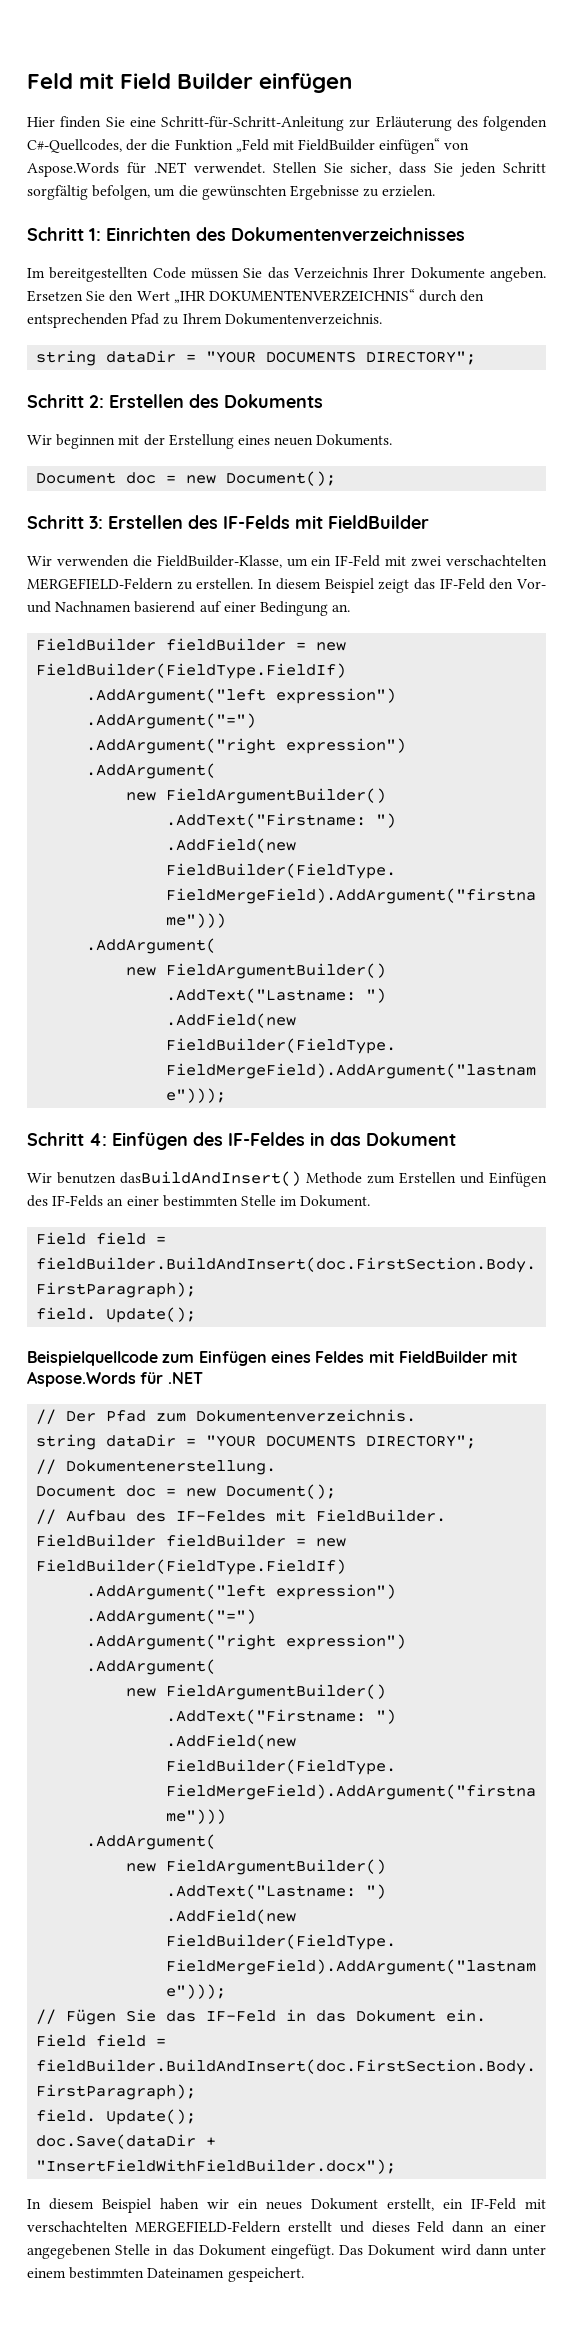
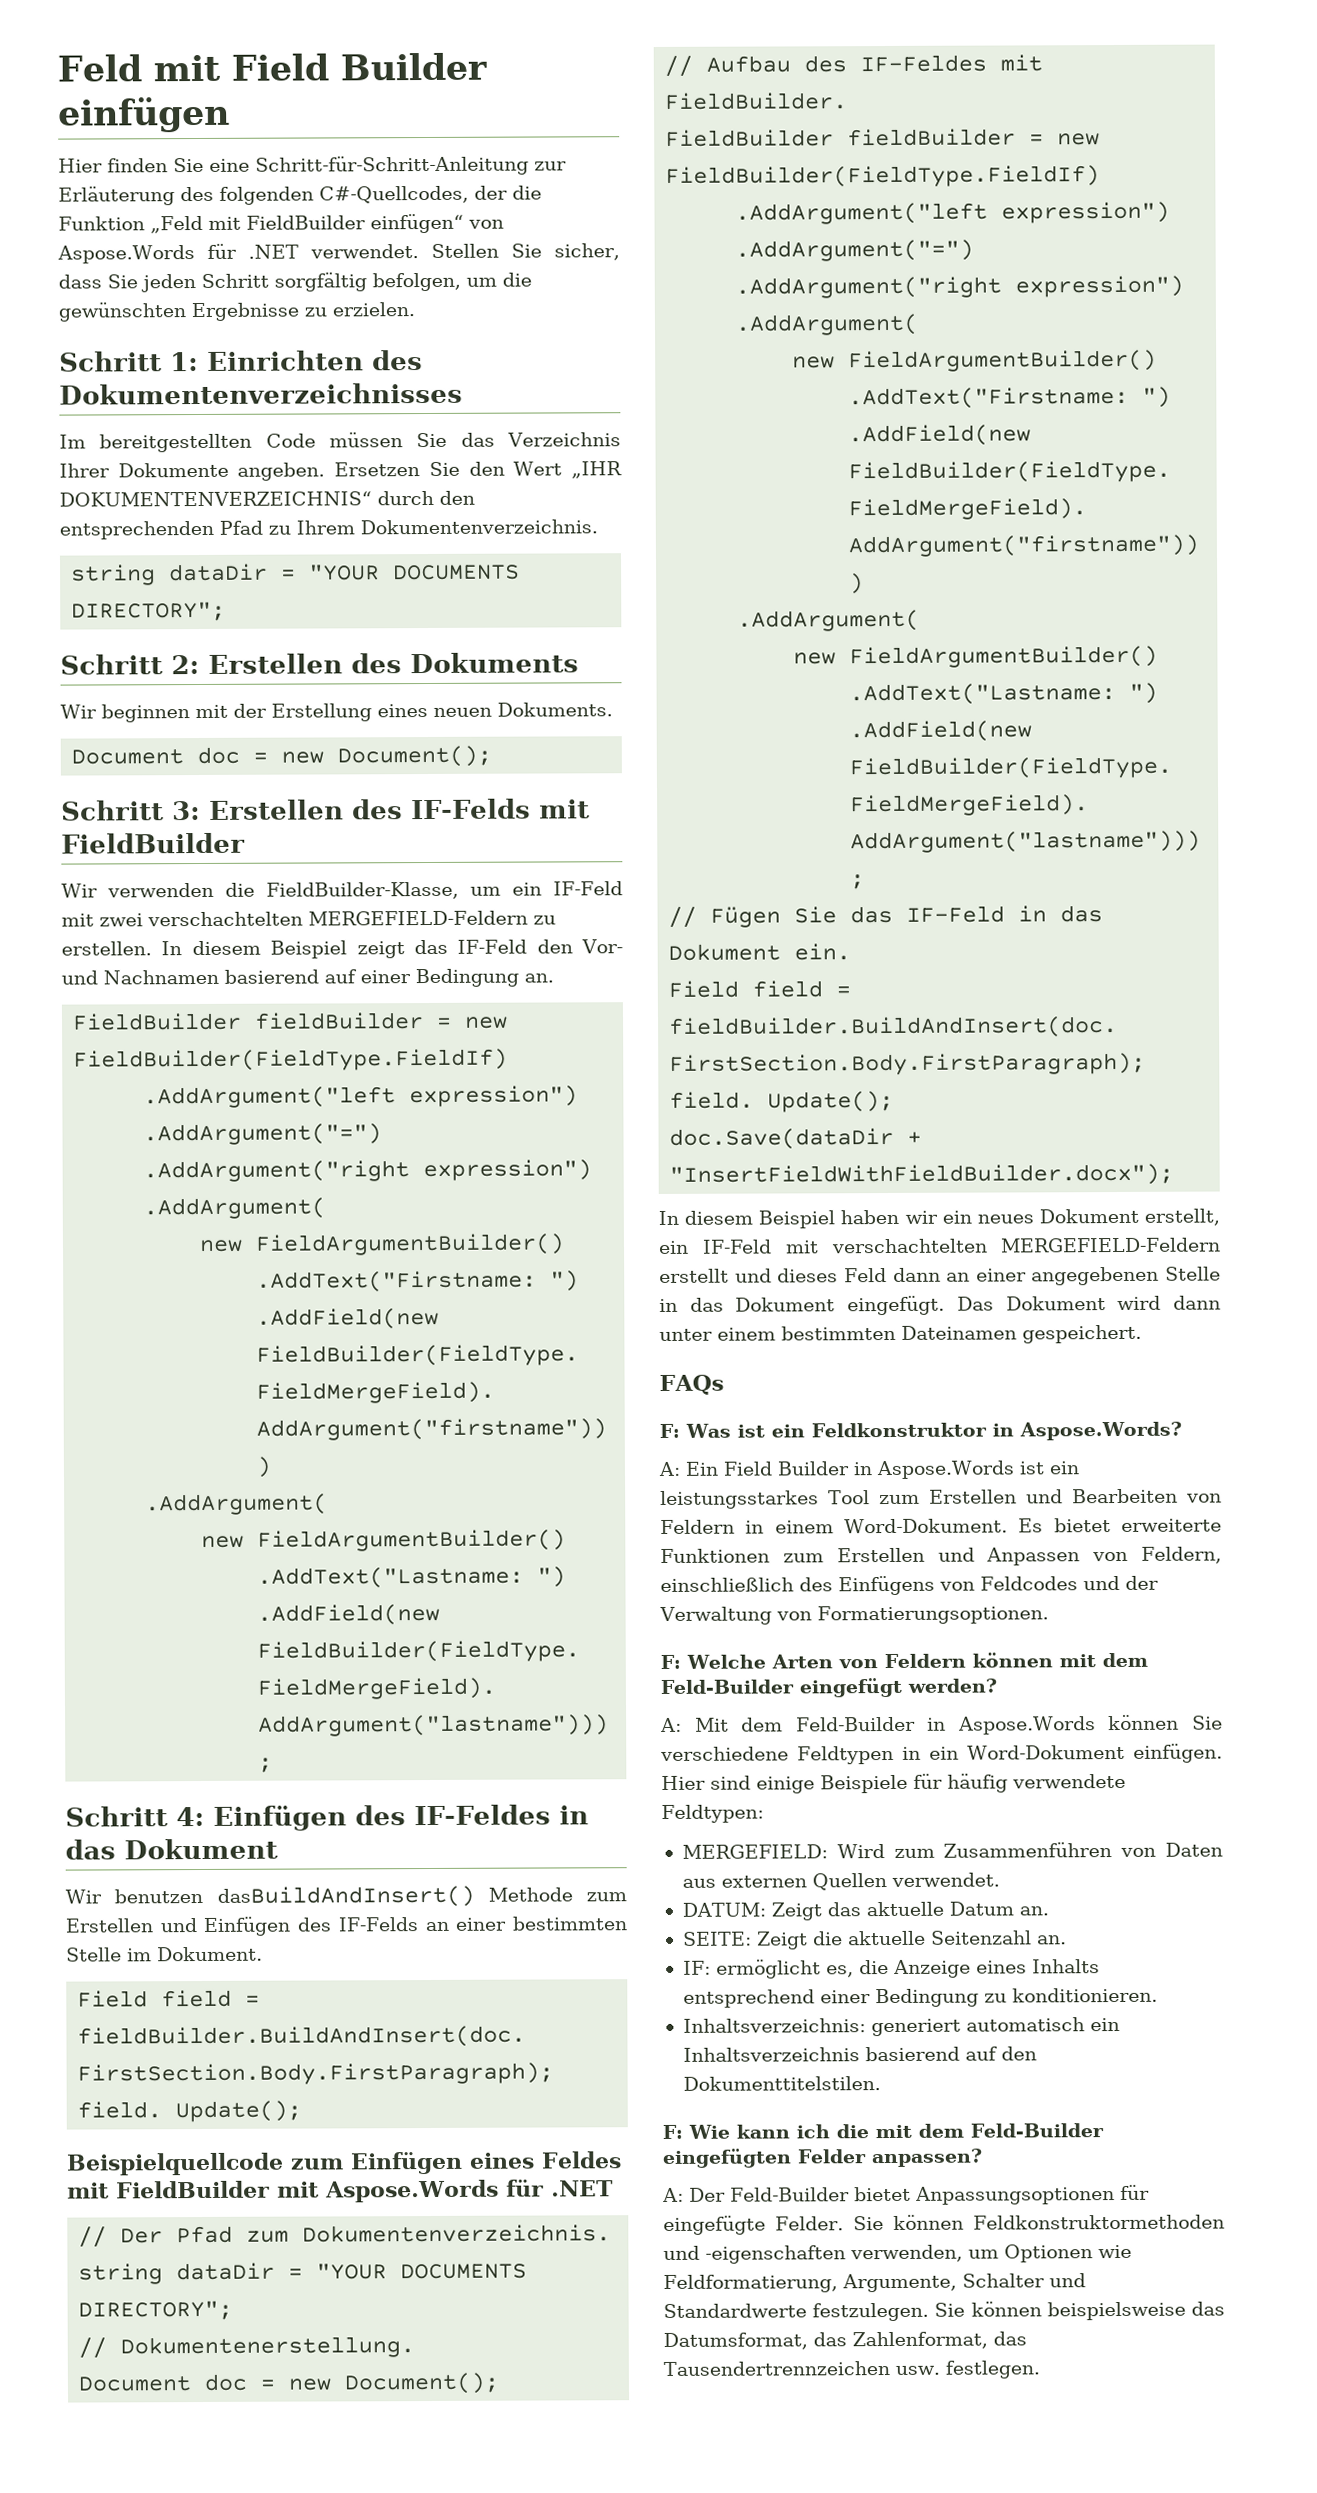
(304, 2274) none -> [659,1374,724,1395] [659,1421,1182,1441] [658,1460,1079,1480] [660,1488,1222,1509] [660,1518,1222,1534] [660,1546,1223,1566] [660,1575,1159,1596] [659,1605,1049,1625] [660,1652,1148,1669] [660,1677,997,1698] [660,1714,1223,1735] [660,1743,1223,1765] [661,1773,1126,1794] [661,1804,764,1823] [681,1842,1223,1859] [681,1872,1000,1891] [681,1901,1049,1921] [681,1930,1067,1950] [682,1959,1100,1979] [682,1987,1158,2008] [682,2017,1120,2037] [682,2046,1037,2062] [682,2076,881,2091] [662,2123,1104,2139] [662,2148,983,2168] [662,2184,1150,2205] [663,2214,1226,2235] [663,2244,1132,2264] [663,2273,1086,2293] [663,2301,1225,2322] [663,2331,1027,2350] [663,2360,1040,2379] // FAQs // F: Was ist ein Feldkonstruktor in Aspose.Words? // A: Ein Field Builder in Aspose.Words ist ein leistungsstarkes Tool zum Erstellen und Bearbeiten von Feldern in einem Word-Dokument. Es bietet erweiterte Funktionen zum Erstellen und Anpassen von Feldern, einschließlich des Einfügens von Feldcodes und der Verwaltung von Formatierungsoptionen. // F: Welche Arten von Feldern können mit dem Feld-Builder eingefügt werden? // A: Mit dem Feld-Builder in Aspose.Words können Sie verschiedene Feldtypen in ein Word-Dokument einfügen. Hier sind einige Beispiele für häufig verwendete Feldtypen: // MERGEFIELD: Wird zum Zusammenführen von Daten aus externen Quellen verwendet. // DATUM: Zeigt das aktuelle Datum an. // SEITE: Zeigt die aktuelle Seitenzahl an. // IF: ermöglicht es, die Anzeige eines Inhalts entsprechend einer Bedingung zu konditionieren. // Inhaltsverzeichnis: generiert automatisch ein Inhaltsverzeichnis basierend auf den Dokumenttitelstilen. // F: Wie kann ich die mit dem Feld-Builder eingefügten Felder anpassen? // A: Der Feld-Builder bietet Anpassungsoptionen für eingefügte Felder. Sie können Feldkonstruktormethoden und -eigenschaften verwenden, um Optionen wie Feldformatierung, Argumente, Schalter und Standardwerte festzulegen. Sie können beispielsweise das Datumsformat, das Zahlenformat, das Tausendertrennzeichen usw. festlegen.

